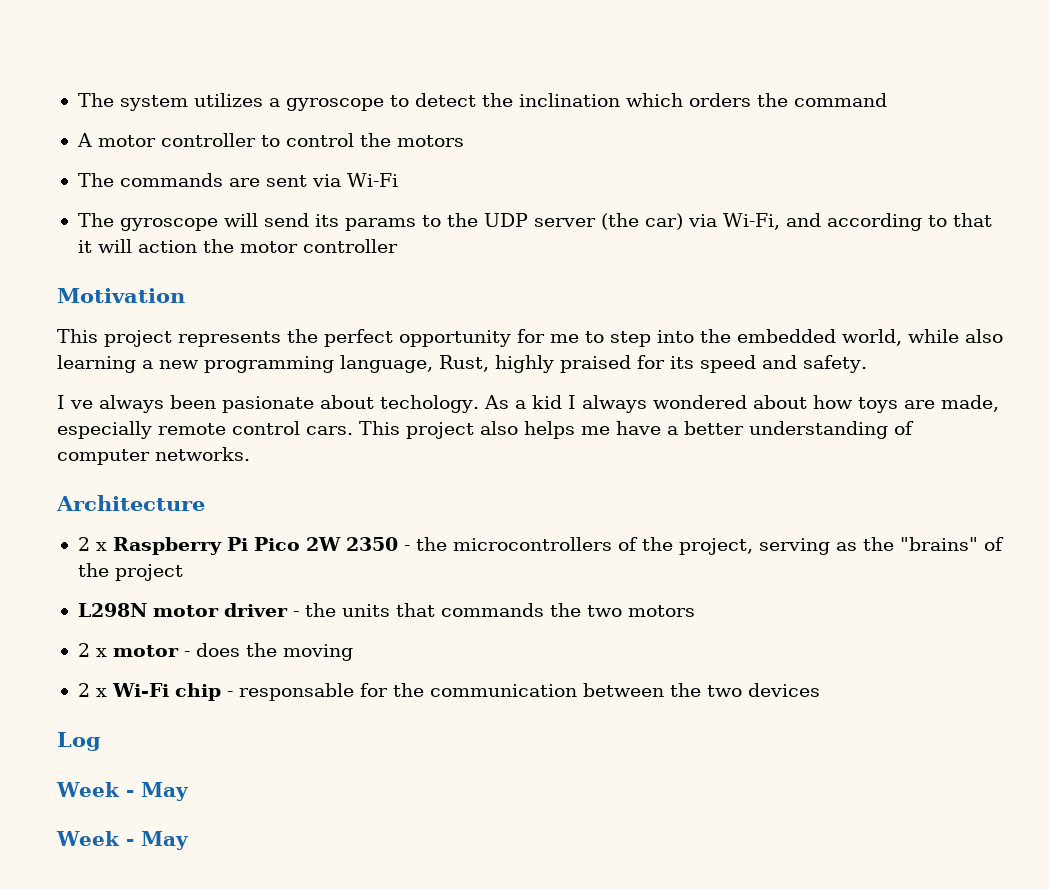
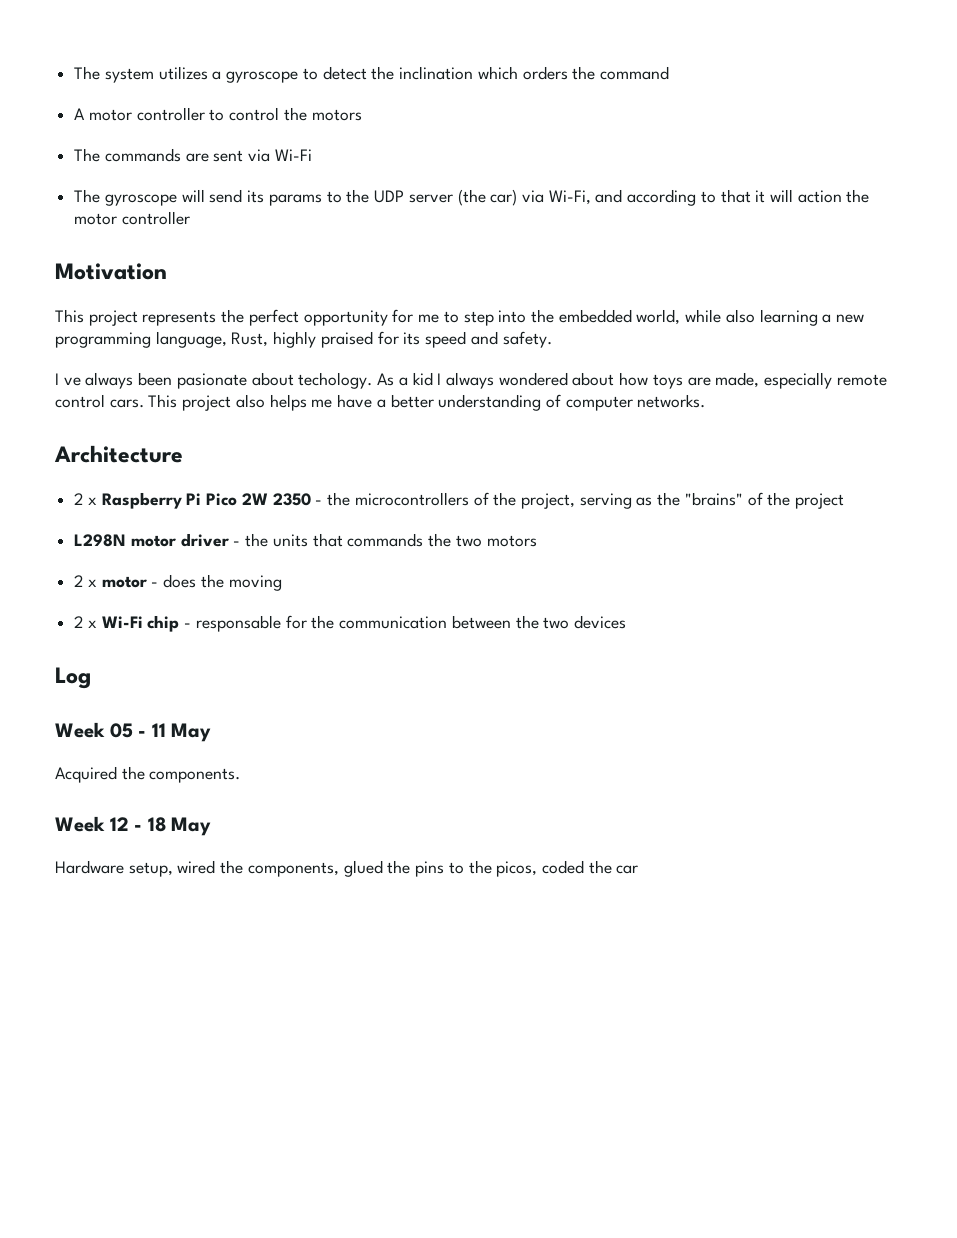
[125,782,189,801] [56,831,189,850] - May // Week - May -> [109,723,212,742] [55,766,241,783] [55,816,212,836] [55,860,639,877] 05 - 11 May // Acquired the components. // Week 12 - 18 May // Hardware setup, wired the components, glued the pins to the picos, coded the car

